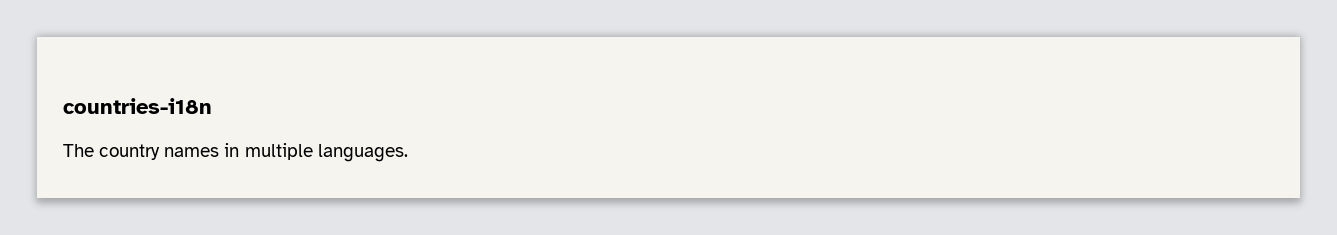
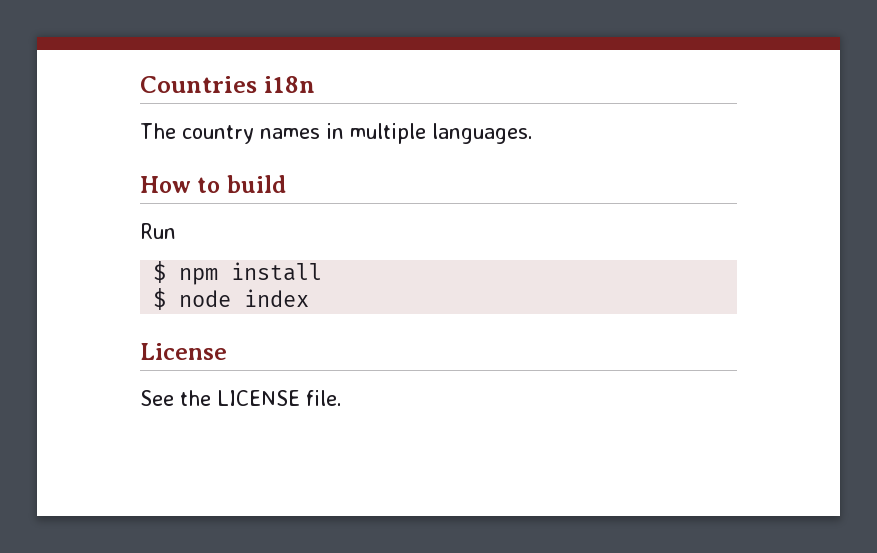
[63,98,212,114] countries-i18n -> [140,76,315,93] Countries i18n
(408, 153) none -> [140,175,286,193] [140,223,176,239] [153,261,323,285] [153,288,310,310] [140,343,227,360] [140,390,342,406] // How to build // Run // $ npm install // $ node index // License // See the LICENSE file.

